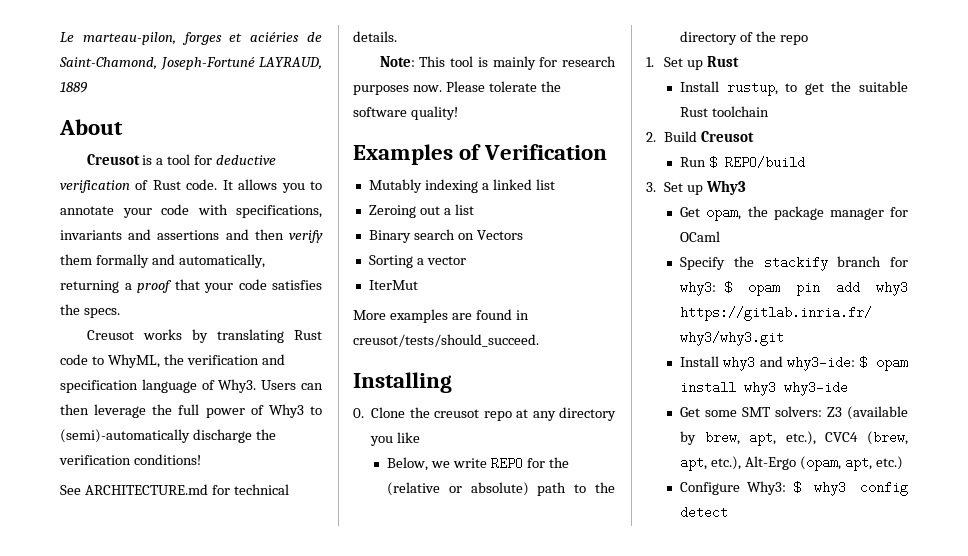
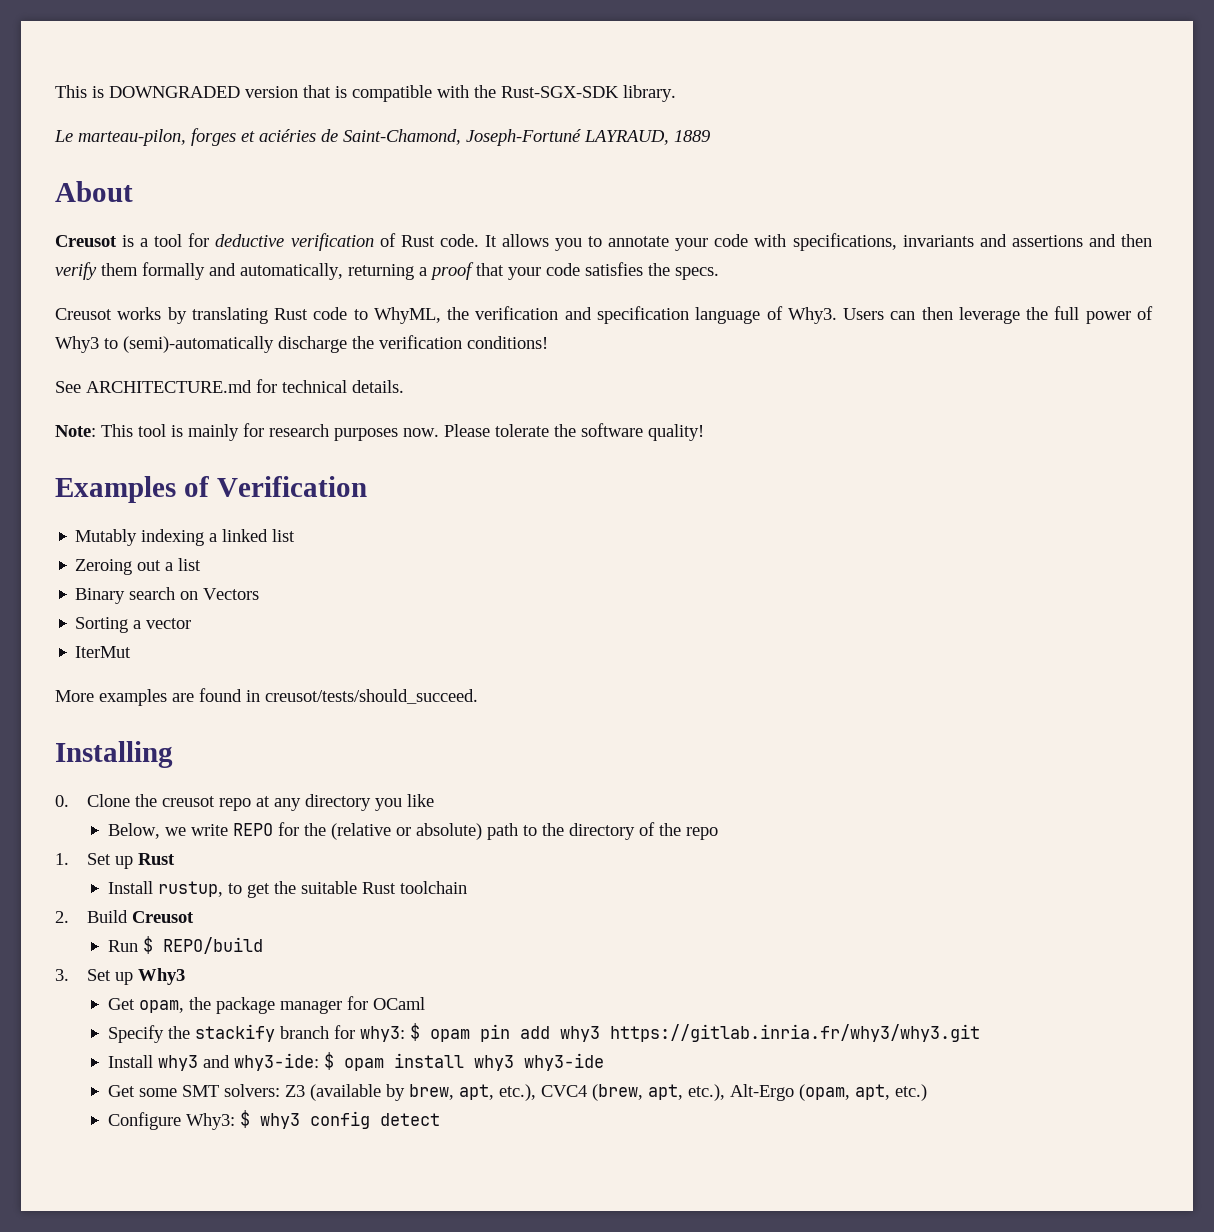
(60, 37) none -> [55,85,676,102] This is DOWNGRADED version that is compatible with the Rust-SGX-SDK library. //

